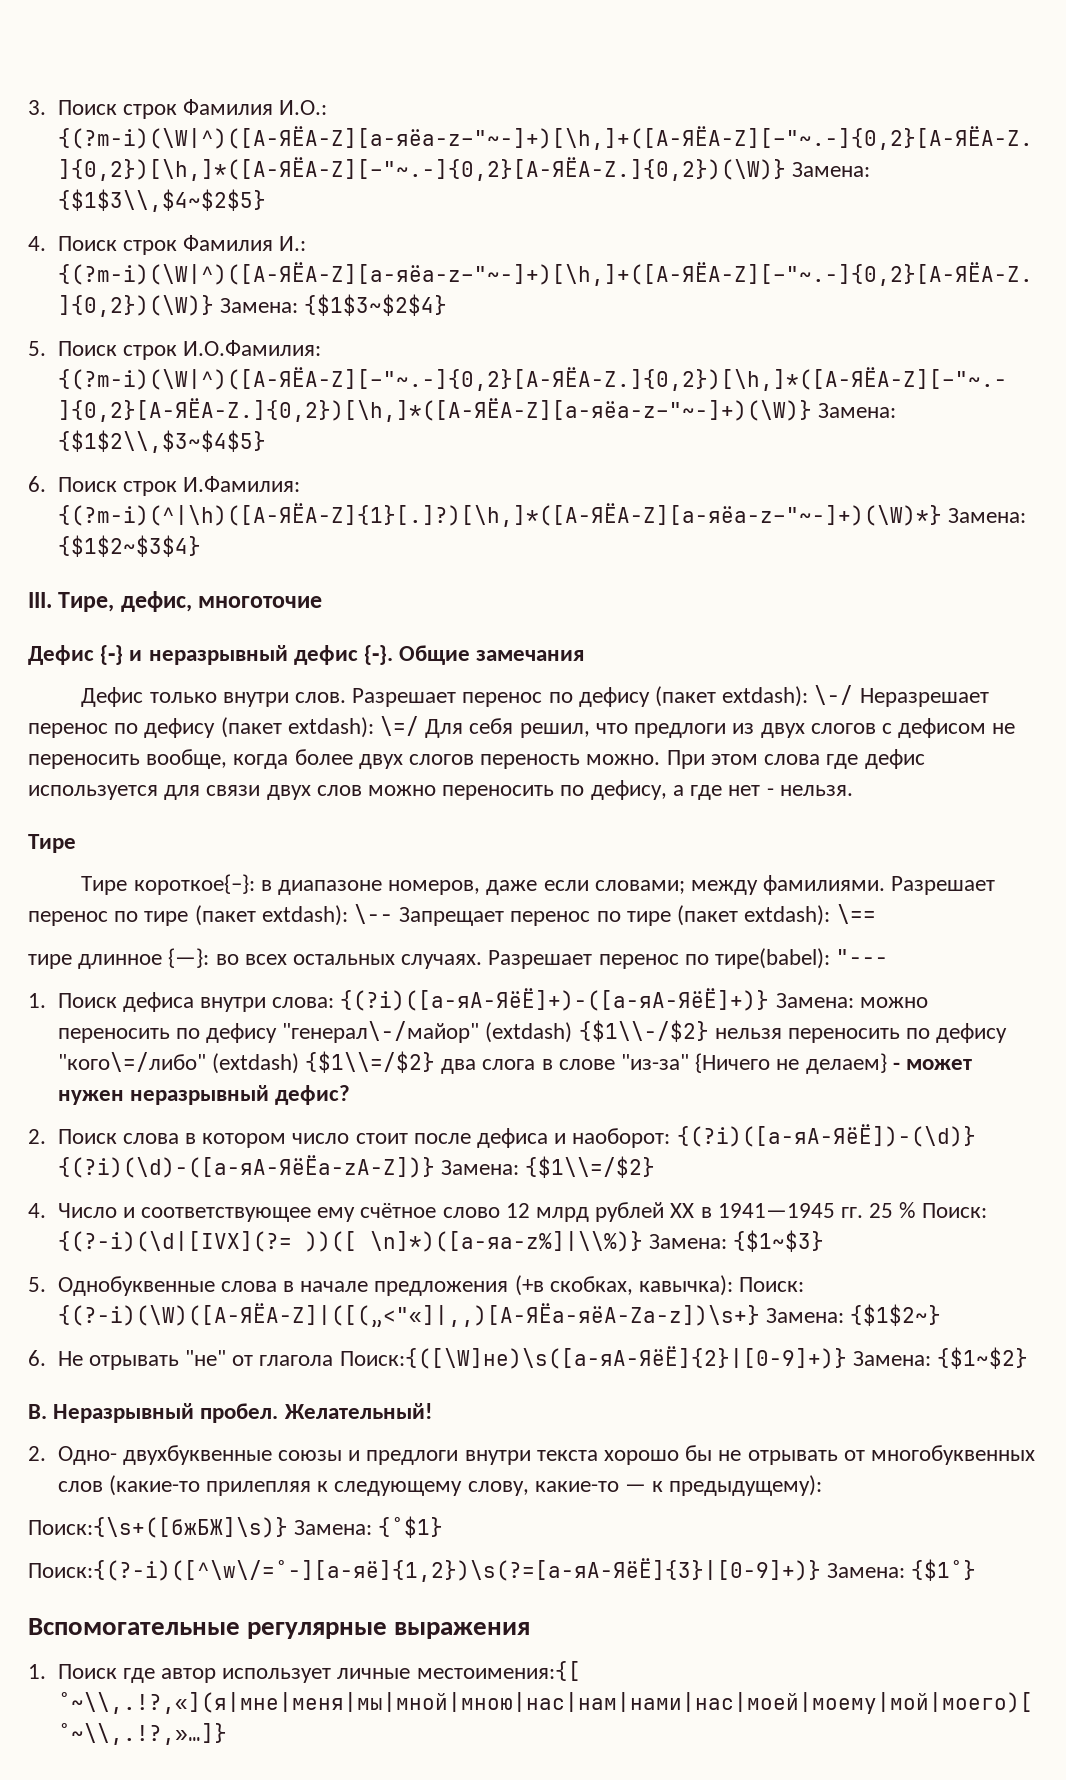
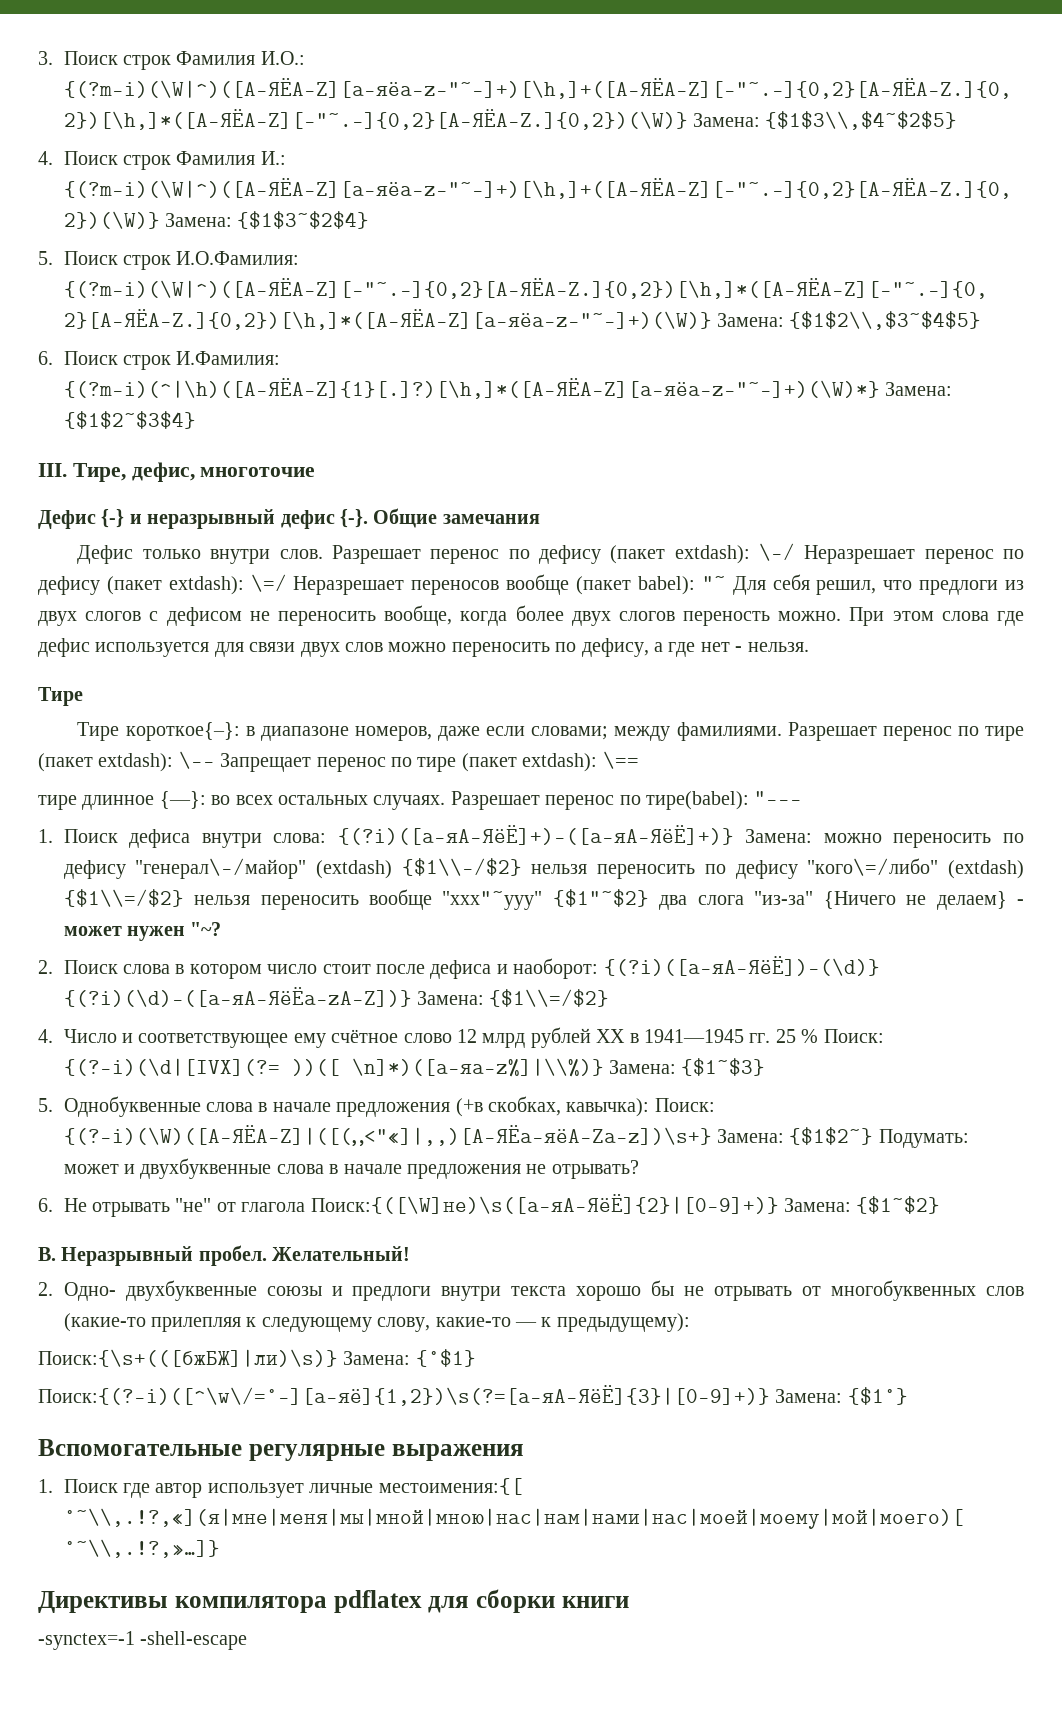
(420, 726) none -> [293,574,726,595] Неразрешает переносов вообще (пакет babel): "~
[441,1059,615,1074] два слога в слове -> [194,889,744,910] нельзя переносить вообще "ххх"~ууу" {$1"~$2} два слога
[129,1085,350,1105] неразрывный дефис? -> [190,922,222,936] "~?
(941, 1315) none -> [878,1129,969,1148] [63,1158,639,1179] Подумать: может и двухбуквенные слова в начале предложения не отрывать?
[28,1517,288,1538] Поиск:{\s+([бжБЖ]\s)} -> [38,1349,338,1367] Поиск:{\s+(([бжБЖ]|ли)\s)}
(227, 1734) none -> [38,1589,629,1613] [38,1631,248,1650] // Директивы компилятора pdflatex для сборки книги // -synctex=-1 -shell-escape

